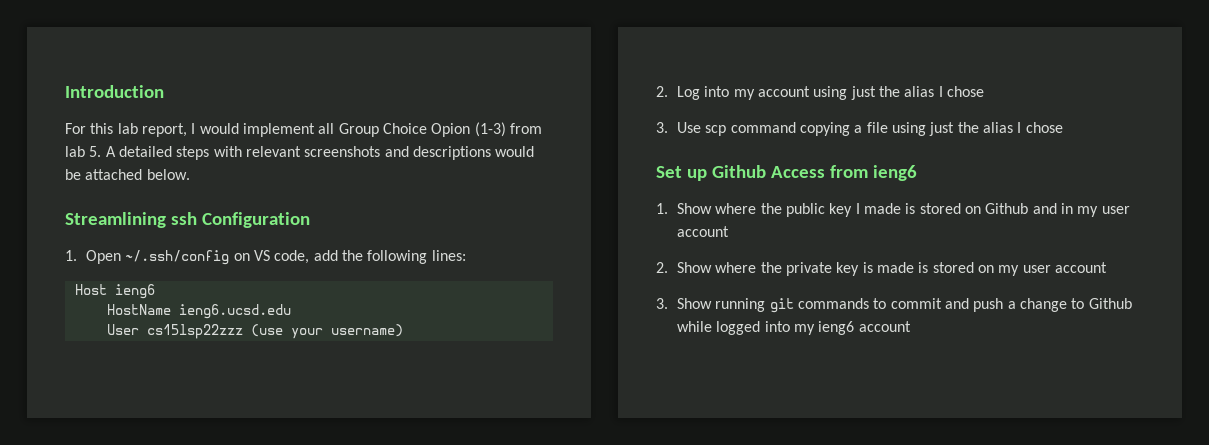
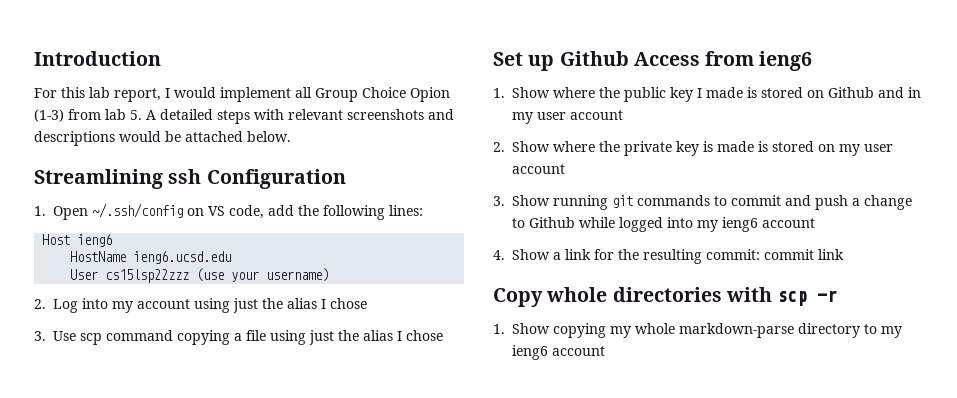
(911, 326) none -> [493,249,844,264] [493,287,838,307] [493,323,902,338] [512,345,605,360] // 4. Show a link for the resulting commit: commit link // Copy whole directories with scp -r // 1. Show copying my whole markdown-parse directory to my ieng6 account

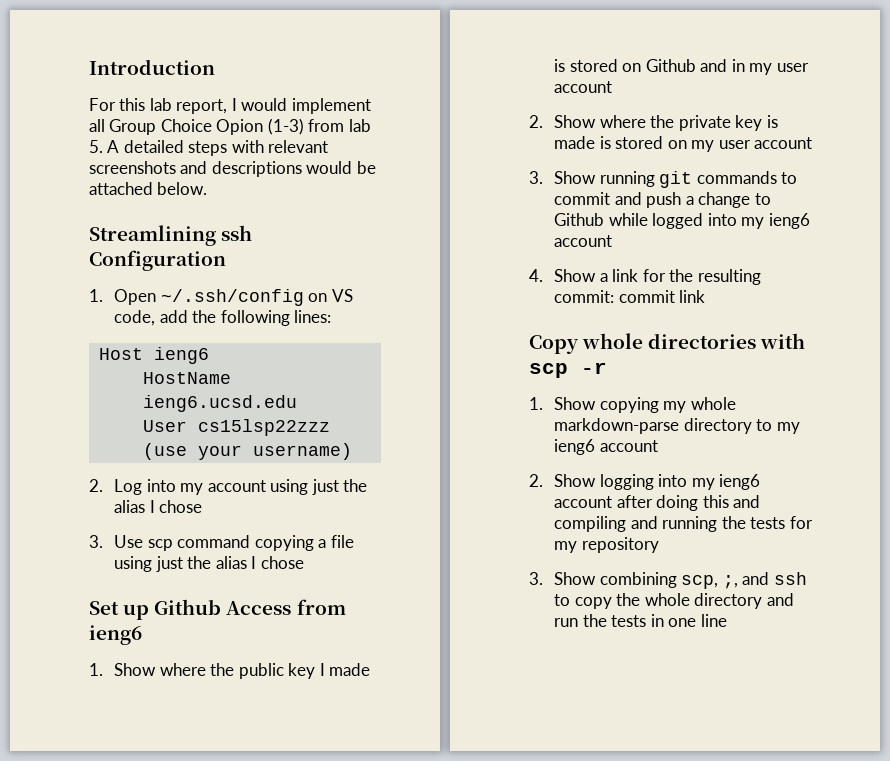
(605, 351) none -> [529,474,761,490] [554,495,761,511] [554,516,813,532] [554,537,659,553] [529,572,807,589] [554,593,794,609] [554,614,727,627] // 2. Show logging into my ieng6 account after doing this and compiling and running the tests for my repository // 3. Show combining scp, ;, and ssh to copy the whole directory and run the tests in one line

